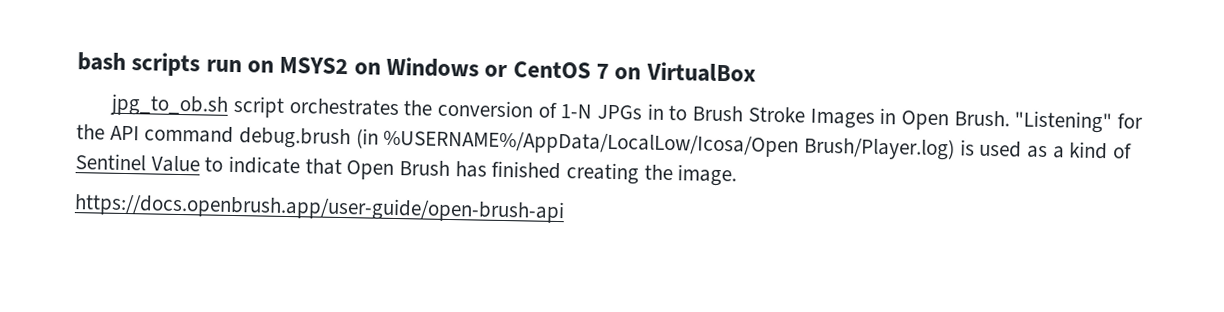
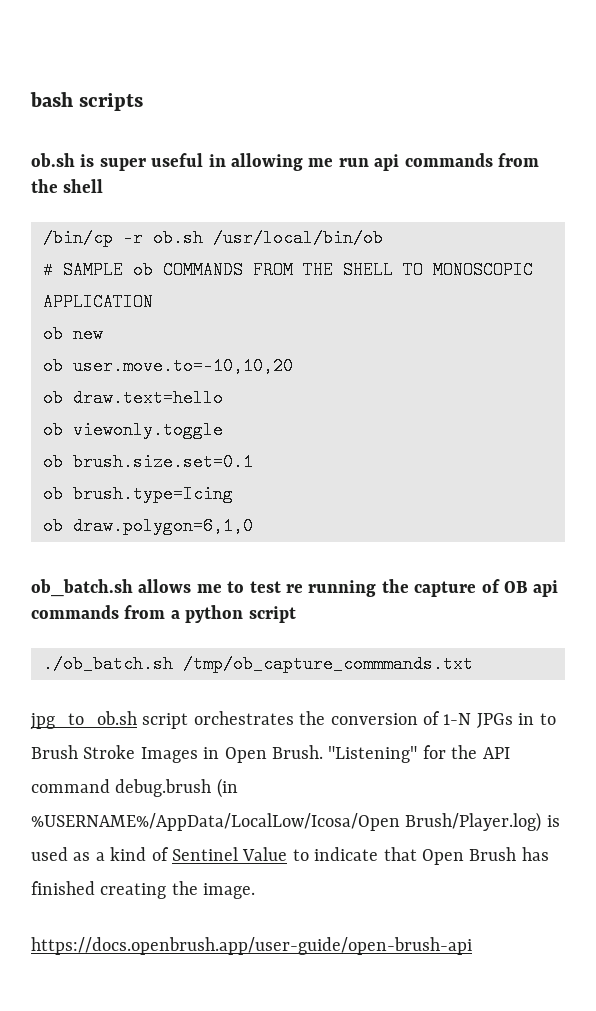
[205,56,756,83] run on MSYS2 on Windows or CentOS 7 on VirtualBox -> [31,153,539,171] [31,179,104,193] [43,229,383,247] [43,261,533,279] [43,293,153,311] [43,325,103,343] [43,357,293,375] [43,389,223,407] [43,421,223,439] [43,453,253,471] [43,485,233,503] [43,517,253,535] [31,579,559,597] [31,605,296,623] [43,655,473,673] // ob.sh is super useful in allowing me run api commands from the shell // /bin/cp -r ob.sh /usr/local/bin/ob // # SAMPLE ob COMMANDS FROM THE SHELL TO MONOSCOPIC APPLICATION // ob new // ob user.move.to=-10,10,20 // ob draw.text=hello // ob viewonly.toggle // ob brush.size.set=0.1 // ob brush.type=Icing // ob draw.polygon=6,1,0 // ob_batch.sh allows me to test re running the capture of OB api commands from a python script // ./ob_batch.sh /tmp/ob_capture_commmands.txt

